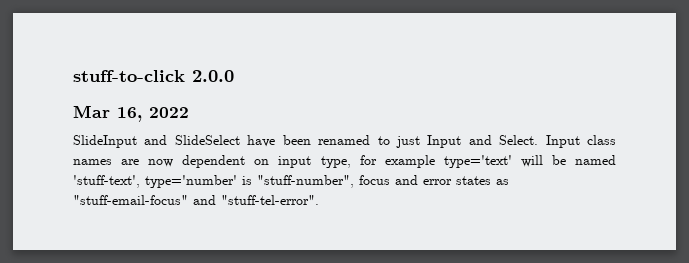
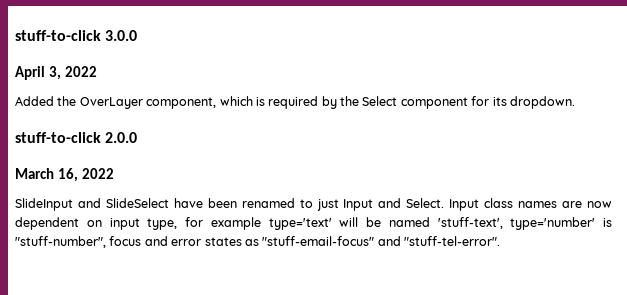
[73,70,185,82] stuff-to-click -> [15,30,138,41] [15,66,98,80] [15,96,575,109] [15,132,101,143] stuff-to-click 3.0.0 // April 3, 2022 // Added the OverLayer component, which is required by the Select component for its dropdown. // stuff-to-click
[73,105,110,118] Mar -> [15,168,54,179] March

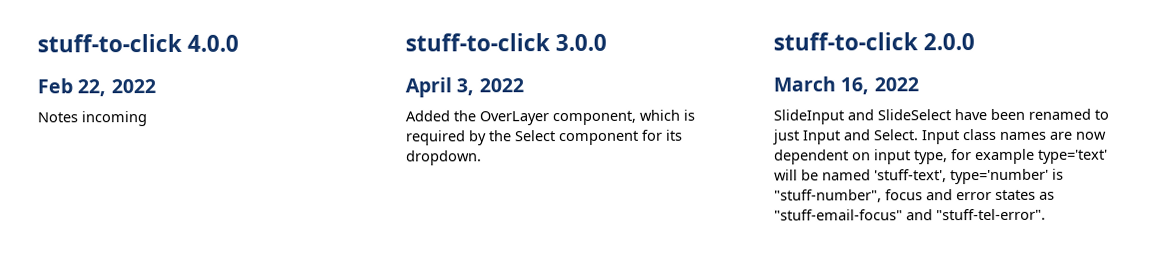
[15,30,101,41] stuff-to-click -> [37,33,240,53] [37,78,156,97] [37,111,147,127] [405,33,550,52] stuff-to-click 4.0.0 // Feb 22, 2022 // Notes incoming // stuff-to-click

